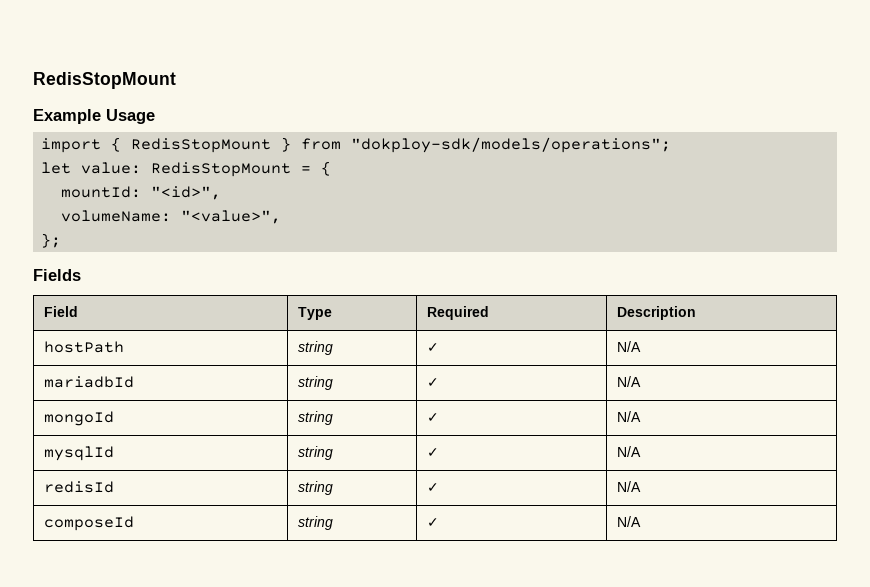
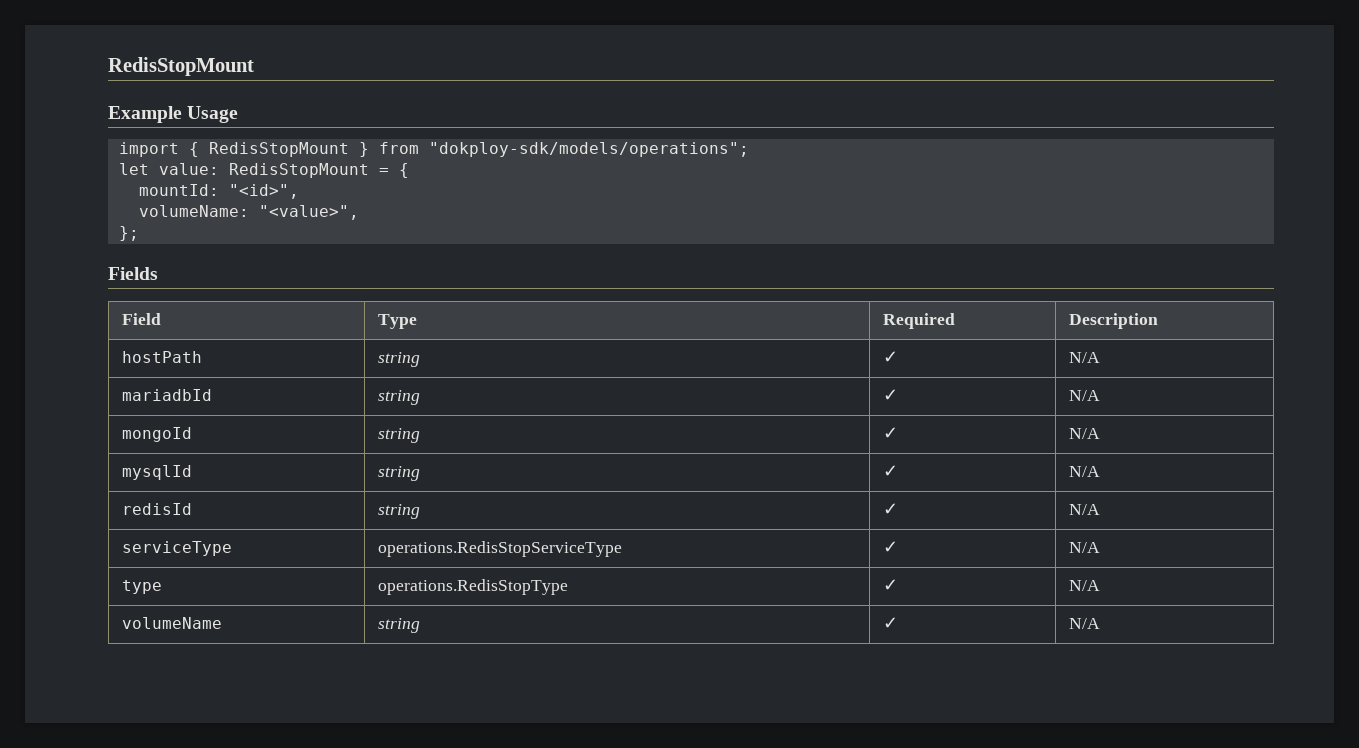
[43,516,134,531] composeId -> [121,541,232,556] [377,541,622,557] [882,541,898,553] [1068,542,1100,553] [121,580,162,594] [377,579,568,595] [882,579,898,591] [1068,580,1100,591] [121,617,222,629] serviceType | operations.RedisStopServiceType | ✓ | N/A // type | operations.RedisStopType | ✓ | N/A // volumeName

